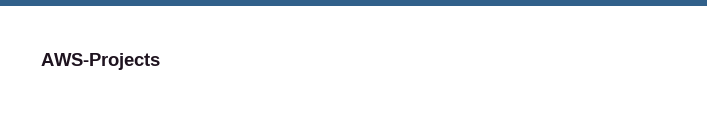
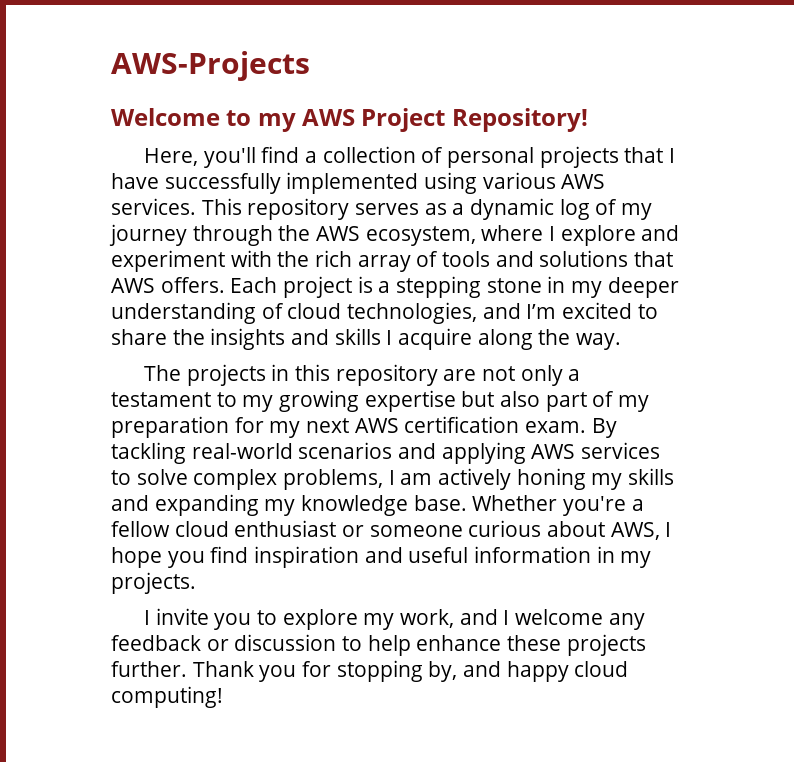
(160, 61) none -> [111,108,588,132] [143,146,675,168] [111,172,606,194] [111,198,653,220] [109,224,680,246] [111,250,674,272] [111,276,679,298] [111,302,658,324] [111,328,622,350] [143,364,581,386] [111,390,650,412] [111,416,617,438] [111,442,661,464] [111,468,675,490] [111,494,644,516] [111,520,672,540] [111,546,652,568] [111,572,196,594] [143,608,645,630] [111,634,646,656] [111,660,629,682] [111,686,223,708] // Welcome to my AWS Project Repository! // Here, you'll find a collection of personal projects that I have successfully implemented using various AWS services. This repository serves as a dynamic log of my journey through the AWS ecosystem, where I explore and experiment with the rich array of tools and solutions that AWS offers. Each project is a stepping stone in my deeper understanding of cloud technologies, and I’m excited to share the insights and skills I acquire along the way. // The projects in this repository are not only a testament to my growing expertise but also part of my preparation for my next AWS certification exam. By tackling real-world scenarios and applying AWS services to solve complex problems, I am actively honing my skills and expanding my knowledge base. Whether you're a fellow cloud enthusiast or someone curious about AWS, I hope you find inspiration and useful information in my projects. // I invite you to explore my work, and I welcome any feedback or discussion to help enhance these projects further. Thank you for stopping by, and happy cloud computing!

